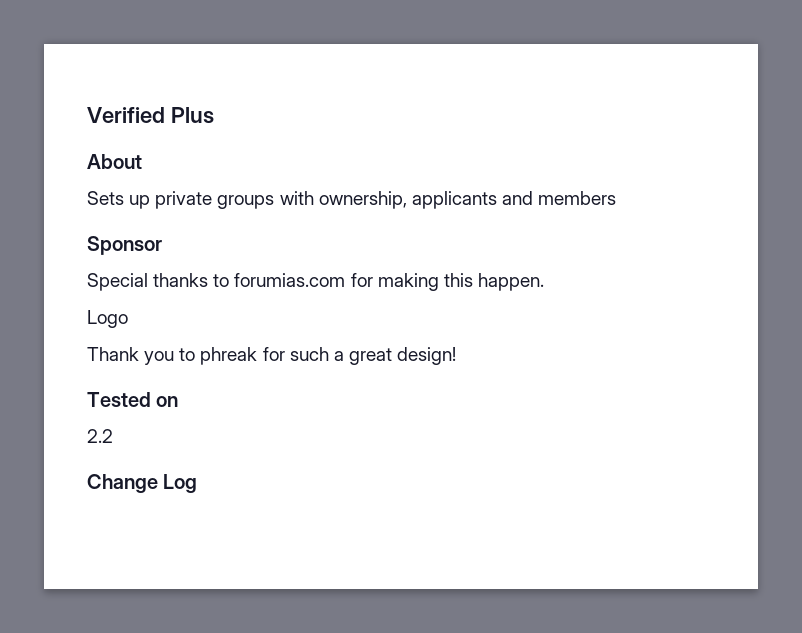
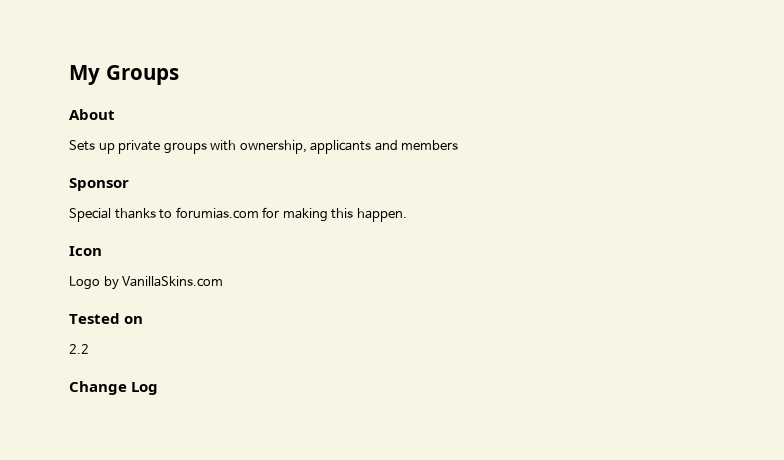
[87,107,214,124] Verified Plus -> [69,65,179,85] My Groups
(544, 282) none -> [69,246,102,256] // Icon
[87,347,457,365] // Thank you to phreak for such a great design! -> [103,276,224,290] by VanillaSkins.com

